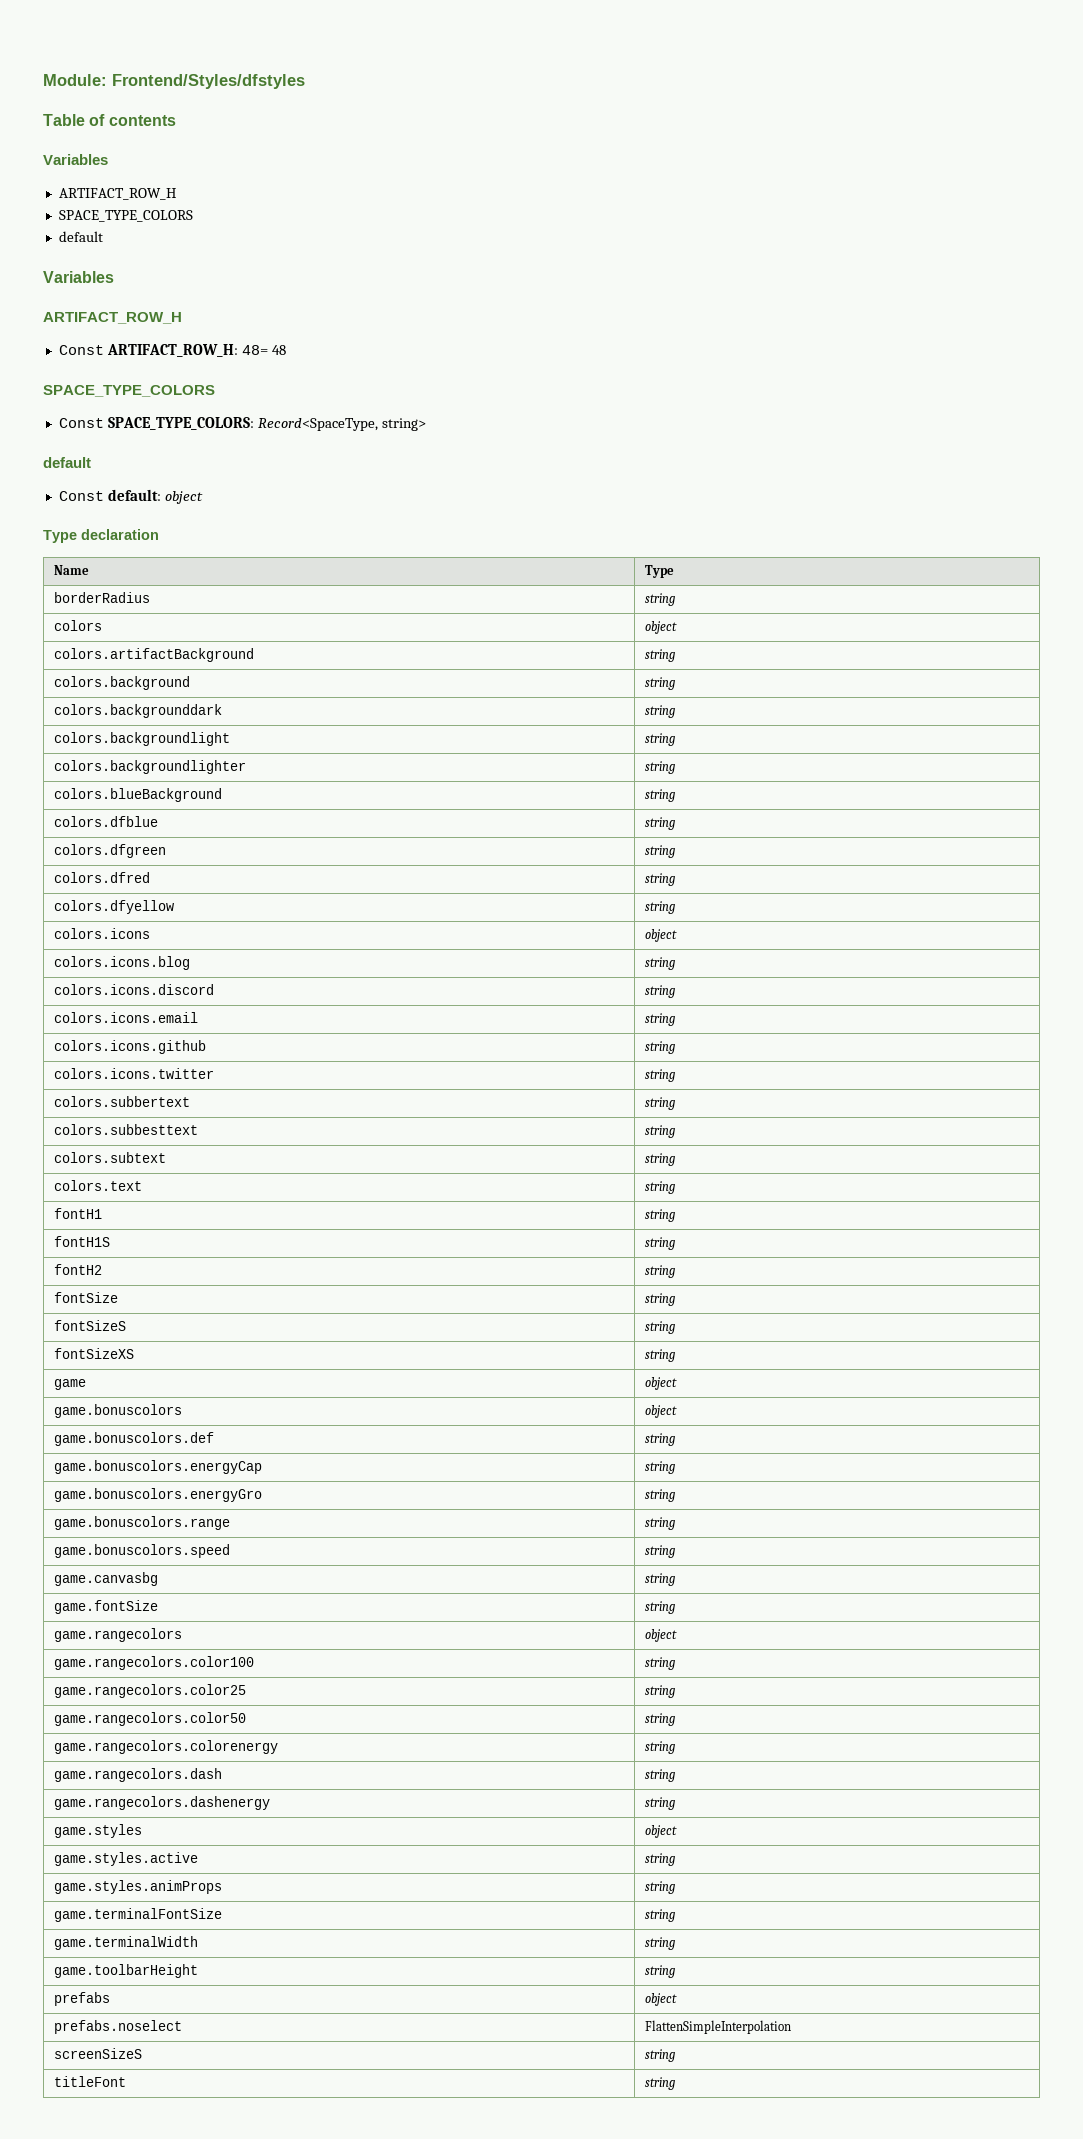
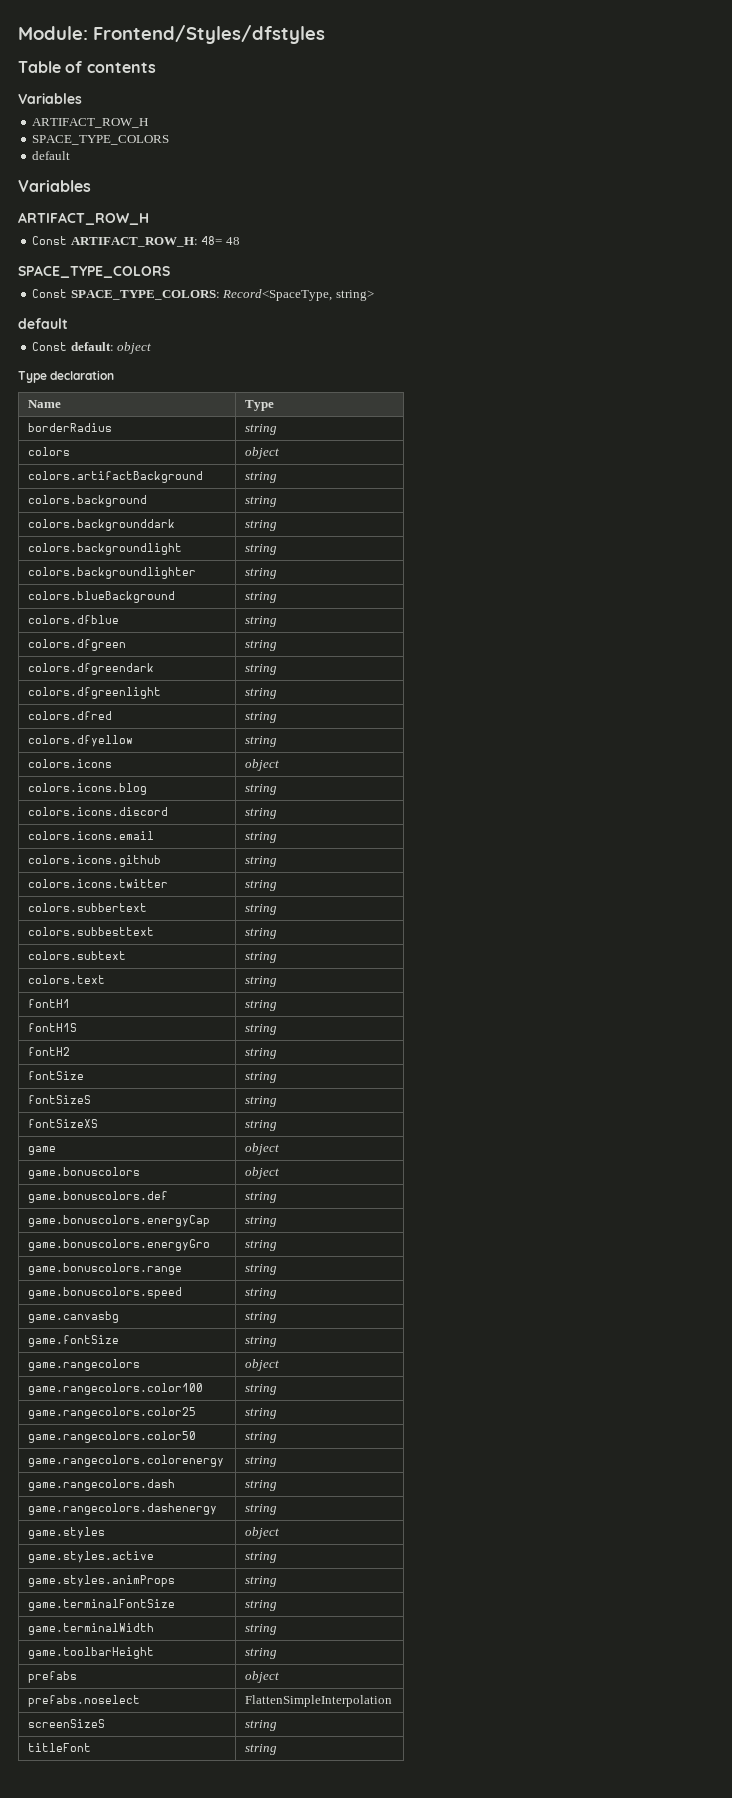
(676, 851) none -> [28,663,155,675] [245,664,278,675] [28,687,162,699] [245,688,278,699] // colors.dfgreendark | string // colors.dfgreenlight | string

